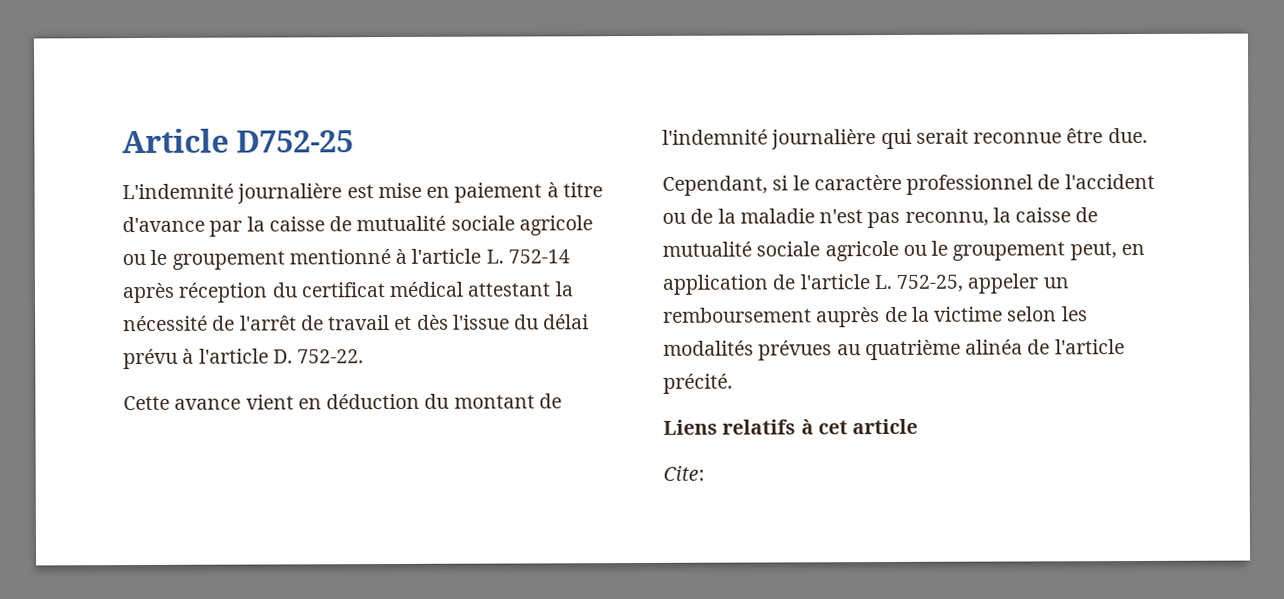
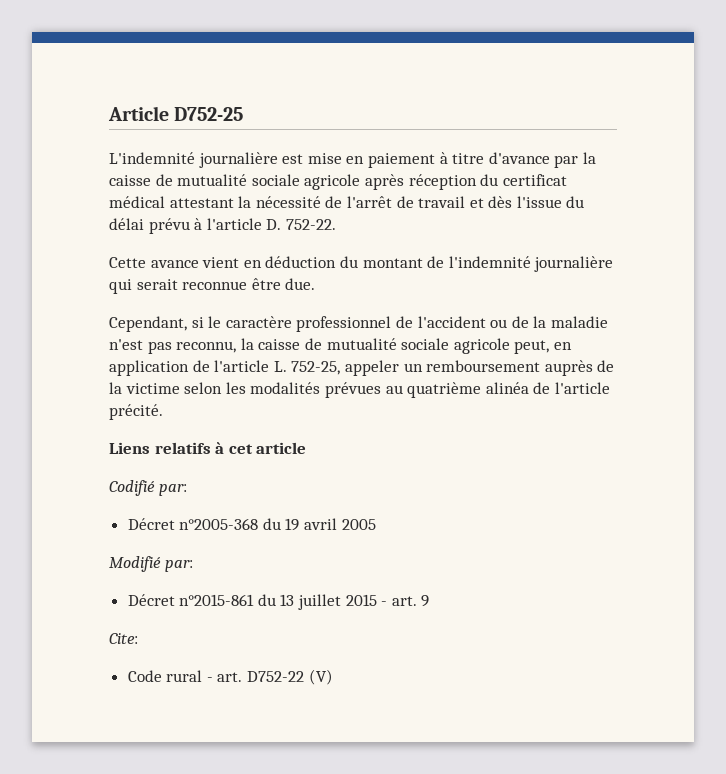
[122,248,570,270] ou le groupement mentionné à l'article L. 752-14 -> (361, 182) none
[902,240,1066,261] ou le groupement -> (510, 346) none
[663,465,705,481] Cite: -> [109,480,187,496] [127,518,376,531] [109,556,193,572] [127,594,430,610] [109,633,138,644] [127,669,333,685] Codifié par: // Décret n°2005-368 du 19 avril 2005 // Modifié par: // Décret n°2015-861 du 13 juillet 2015 - art. 9 // Cite: // Code rural - art. D752-22 (V)

